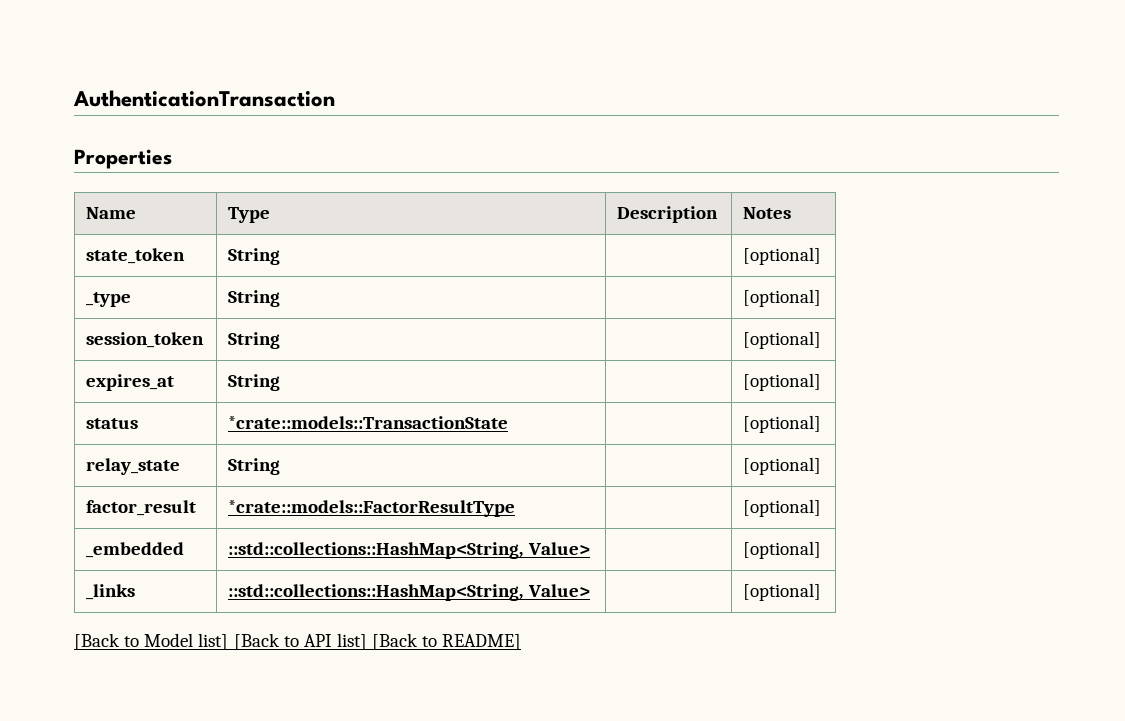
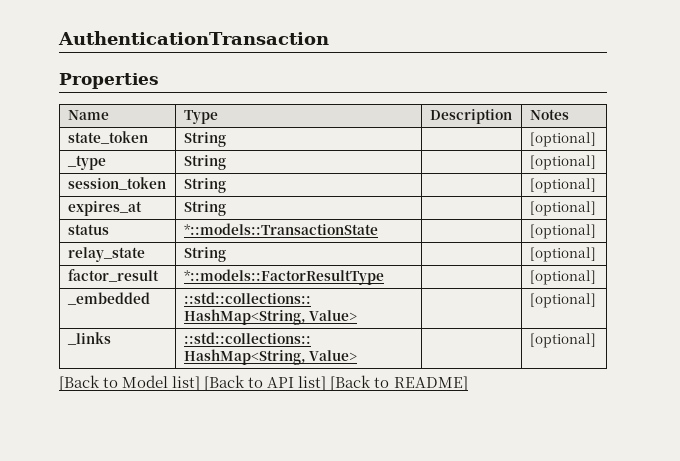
[228,416,509,429] *crate::models::TransactionState -> [183,223,378,235] *::models::TransactionState
[228,500,516,517] *crate::models::FactorResultType -> [183,269,384,285] *::models::FactorResultType

